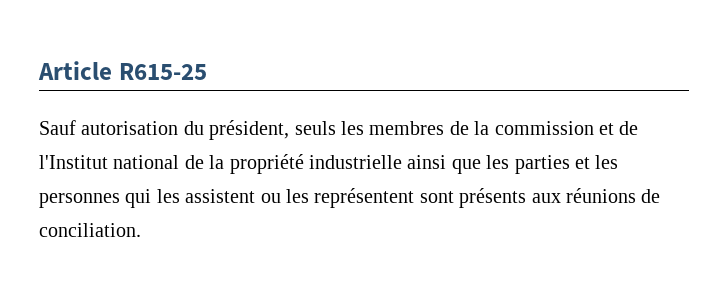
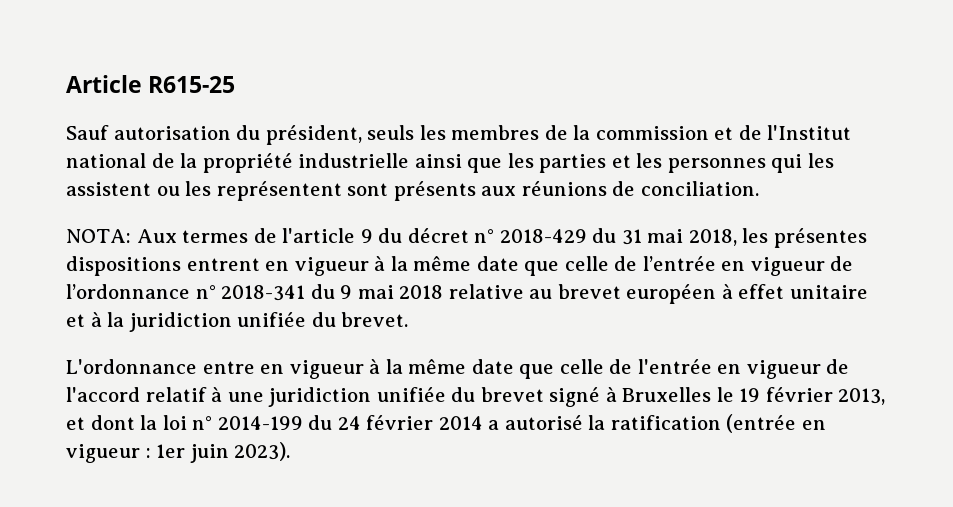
(141, 230) none -> [66,228,868,248] [66,256,854,276] [66,284,868,304] [66,312,409,332] [66,359,850,379] [66,387,886,407] [66,414,827,433] [66,442,291,463] // NOTA: Aux termes de l'article 9 du décret n° 2018-429 du 31 mai 2018, les présentes dispositions entrent en vigueur à la même date que celle de l’entrée en vigueur de l’ordonnance n° 2018-341 du 9 mai 2018 relative au brevet européen à effet unitaire et à la juridiction unifiée du brevet. // L'ordonnance entre en vigueur à la même date que celle de l'entrée en vigueur de l'accord relatif à une juridiction unifiée du brevet signé à Bruxelles le 19 février 2013, et dont la loi n° 2014-199 du 24 février 2014 a autorisé la ratification (entrée en vigueur : 1er juin 2023).

